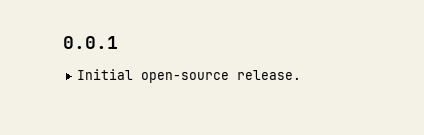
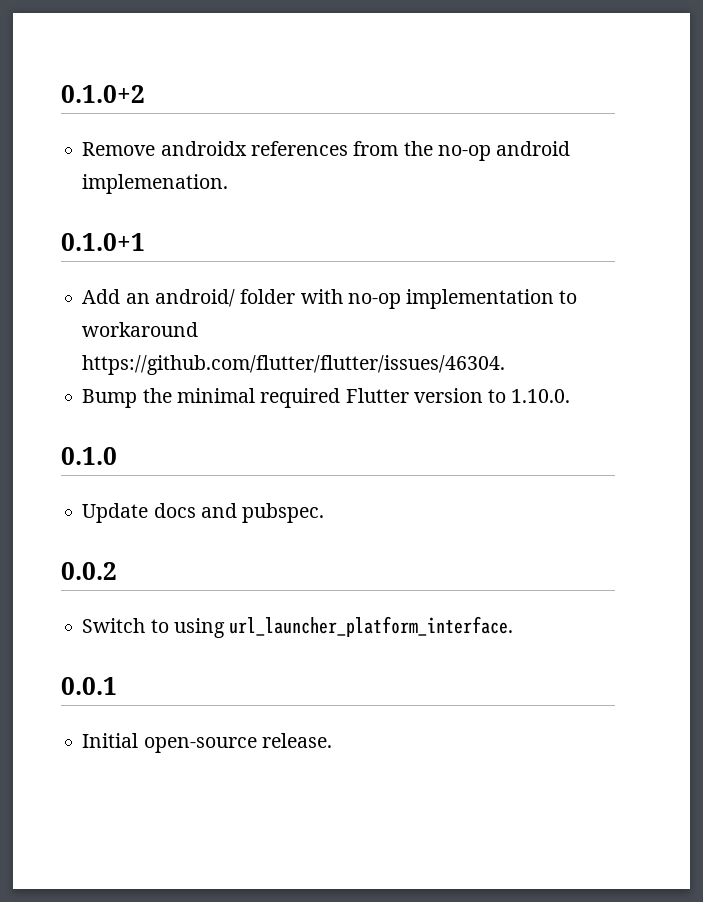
(63, 42) none -> [61,85,145,103] [82,141,571,161] [82,174,229,194] [61,233,145,251] [82,289,578,309] [82,322,199,337] [82,355,506,375] [82,388,571,408] [61,447,117,465] [82,503,325,523] [61,562,117,580] [82,616,514,638] 0.1.0+2 // Remove androidx references from the no-op android implemenation. // 0.1.0+1 // Add an android/ folder with no-op implementation to workaround https://github.com/flutter/flutter/issues/46304. // Bump the minimal required Flutter version to 1.10.0. // 0.1.0 // Update docs and pubspec. // 0.0.2 // Switch to using url_launcher_platform_interface. //

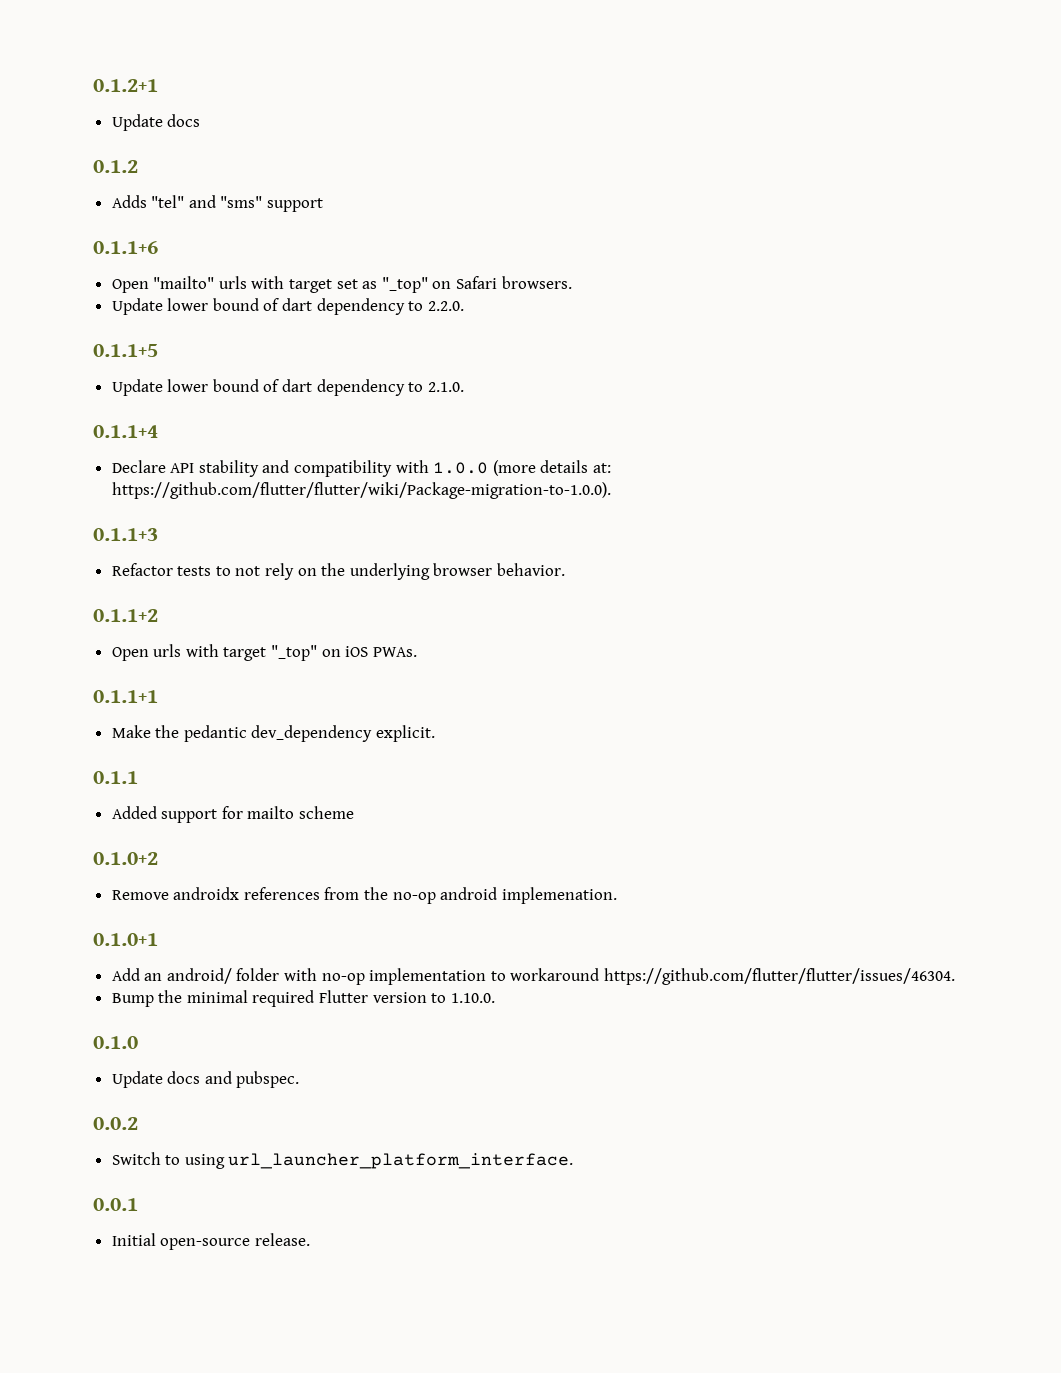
(61, 94) none -> [93,79,158,92] [111,114,201,131] [93,160,138,173] [111,195,324,212] [93,241,158,254] [111,276,572,293] [111,298,464,315] [93,344,158,357] [111,379,464,396] [93,425,158,438] [111,460,612,477] [111,482,611,499] [93,528,158,541] [111,563,566,580] [93,609,158,622] [111,644,417,661] [93,690,158,703] [111,725,436,742] [93,771,138,784] [111,806,355,823] 0.1.2+1 // Update docs // 0.1.2 // Adds "tel" and "sms" support // 0.1.1+6 // Open "mailto" urls with target set as "_top" on Safari browsers. // Update lower bound of dart dependency to 2.2.0. // 0.1.1+5 // Update lower bound of dart dependency to 2.1.0. // 0.1.1+4 // Declare API stability and compatibility with 1.0.0 (more details at: https://github.com/flutter/flutter/wiki/Package-migration-to-1.0.0). // 0.1.1+3 // Refactor tests to not rely on the underlying browser behavior. // 0.1.1+2 // Open urls with target "_top" on iOS PWAs. // 0.1.1+1 // Make the pedantic dev_dependency explicit. // 0.1.1 // Added support for mailto scheme //

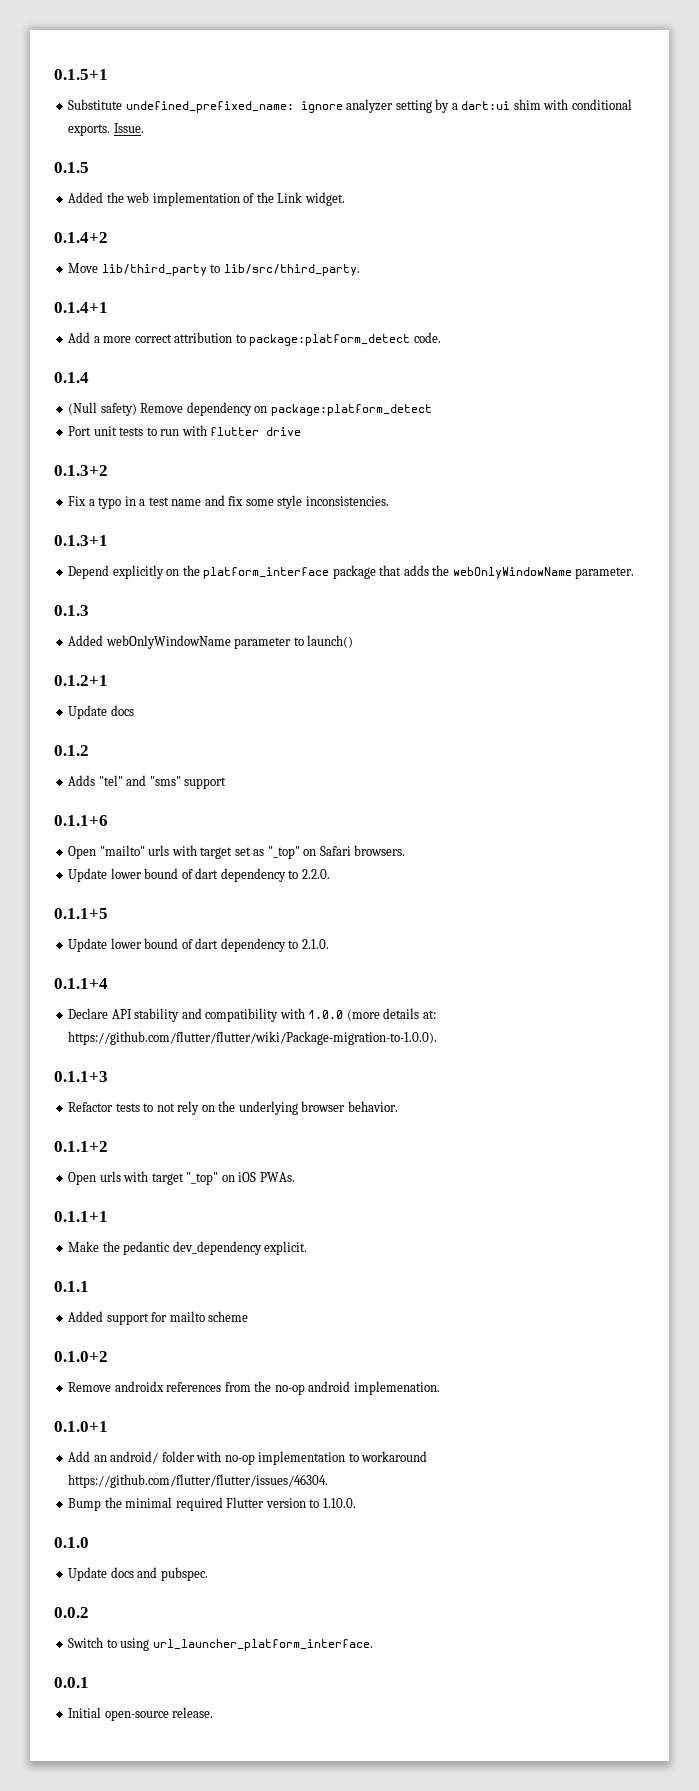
(93, 85) none -> [54,69,108,80] [68,99,632,113] [68,123,144,136] [54,162,89,173] [68,192,345,206] [54,232,108,243] [68,263,360,276] [54,302,108,313] [68,332,441,346] [54,372,89,383] [68,402,432,416] [68,425,302,436] [54,465,108,476] [68,495,389,509] [54,535,108,546] [68,565,635,579] [54,605,89,616] [68,635,354,649] 0.1.5+1 // Substitute undefined_prefixed_name: ignore analyzer setting by a dart:ui shim with conditional exports. Issue. // 0.1.5 // Added the web implementation of the Link widget. // 0.1.4+2 // Move lib/third_party to lib/src/third_party. // 0.1.4+1 // Add a more correct attribution to package:platform_detect code. // 0.1.4 // (Null safety) Remove dependency on package:platform_detect // Port unit tests to run with flutter drive // 0.1.3+2 // Fix a typo in a test name and fix some style inconsistencies. // 0.1.3+1 // Depend explicitly on the platform_interface package that adds the webOnlyWindowName parameter. // 0.1.3 // Added webOnlyWindowName parameter to launch() //

